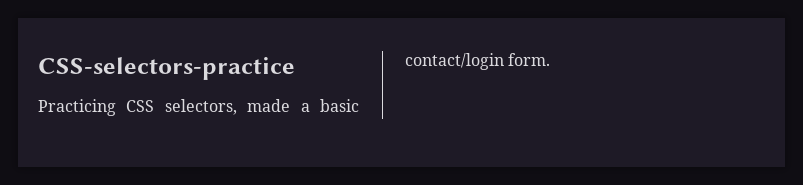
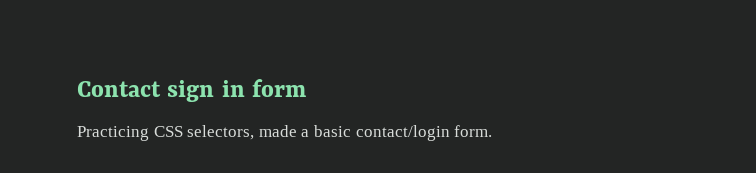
[38,57,295,80] CSS-selectors-practice -> [77,79,306,102] Contact sign in form

